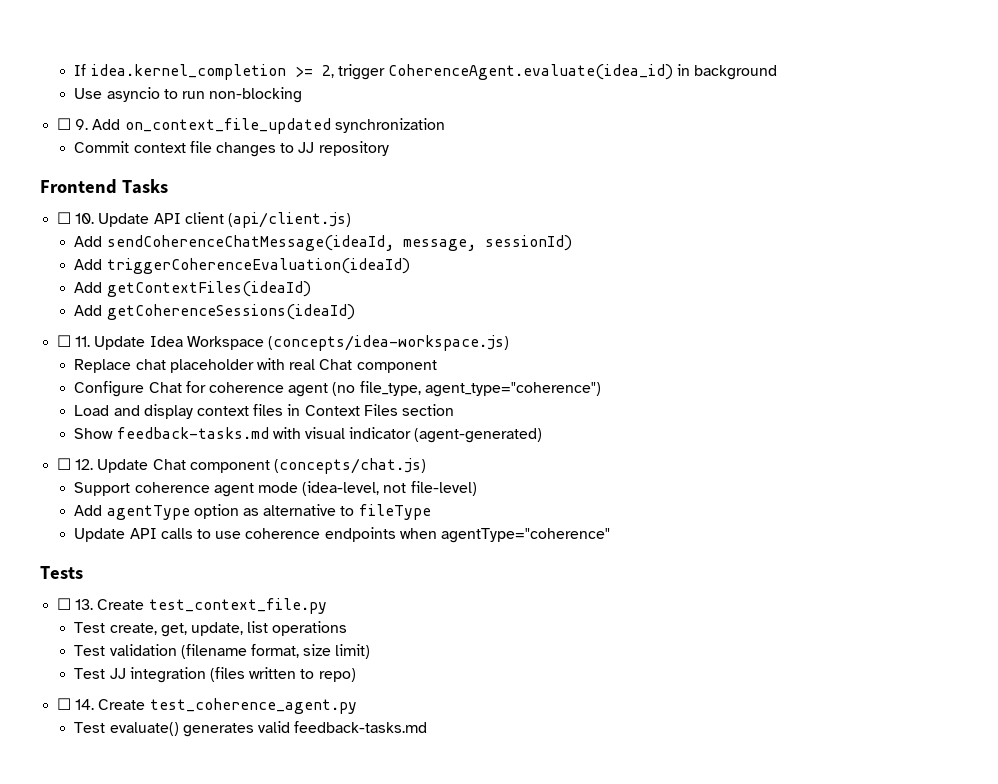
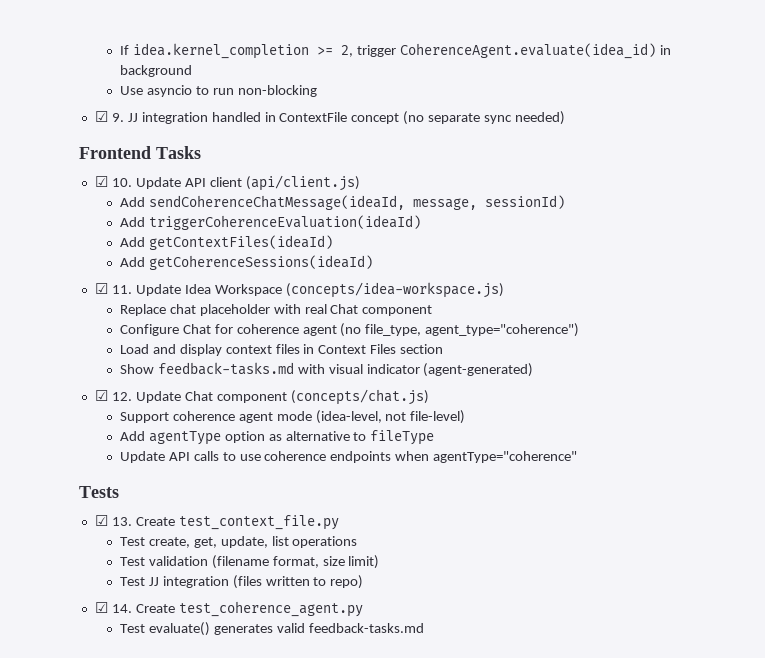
[57,118,445,134] [74,141,389,157] ☐ 9. Add on_context_file_updated synchronization // Commit context file changes to JJ repository -> [94,111,566,125] ☑ 9. JJ integration handled in ContextFile concept (no separate sync needed)
[57,212,72,224] ☐ -> [94,176,108,187] ☑
[57,335,72,347] ☐ -> [94,283,108,294] ☑
[57,458,72,470] ☐ -> [94,390,108,401] ☑
[57,598,72,610] ☐ -> [94,515,108,526] ☑
[57,698,72,710] ☐ -> [94,602,108,613] ☑

